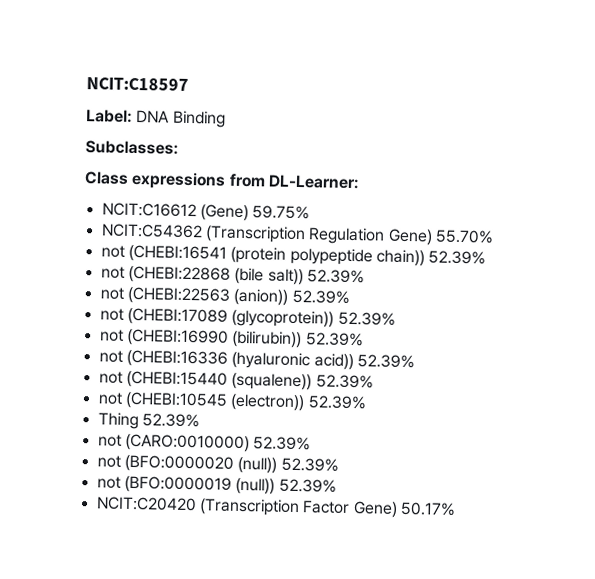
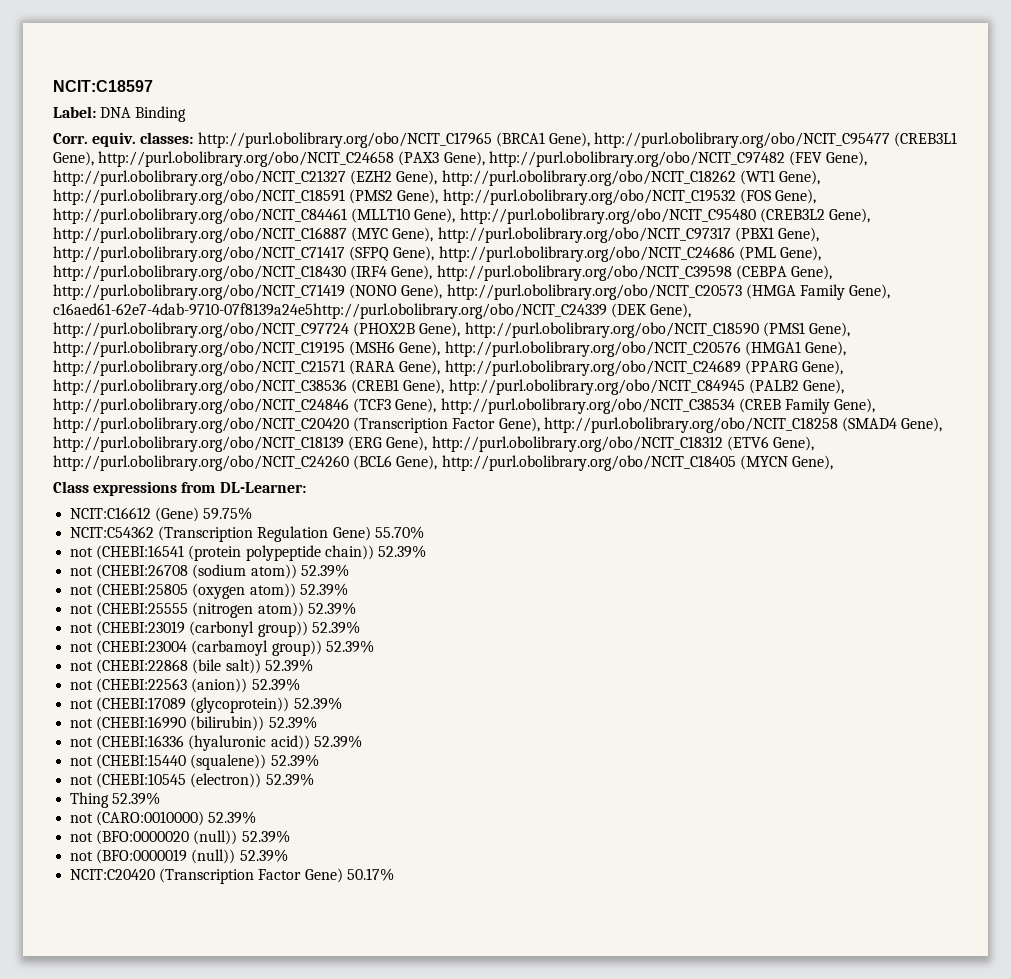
[85,140,179,155] Subclasses: -> [53,132,958,148] [53,151,868,167] [53,170,820,186] [53,189,816,205] [53,208,870,224] [53,227,819,243] [53,246,821,262] [53,265,832,281] [53,284,891,300] [53,303,692,319] [53,322,850,338] [53,341,846,357] [53,360,843,376] [53,379,844,395] [53,398,876,414] [53,417,943,433] [53,436,814,452] [53,455,833,471] Corr. equiv. classes: http://purl.obolibrary.org/obo/NCIT_C17965 (BRCA1 Gene), http://purl.obolibrary.org/obo/NCIT_C95477 (CREB3L1 Gene), http://purl.obolibrary.org/obo/NCIT_C24658 (PAX3 Gene), http://purl.obolibrary.org/obo/NCIT_C97482 (FEV Gene), http://purl.obolibrary.org/obo/NCIT_C21327 (EZH2 Gene), http://purl.obolibrary.org/obo/NCIT_C18262 (WT1 Gene), http://purl.obolibrary.org/obo/NCIT_C18591 (PMS2 Gene), http://purl.obolibrary.org/obo/NCIT_C19532 (FOS Gene), http://purl.obolibrary.org/obo/NCIT_C84461 (MLLT10 Gene), http://purl.obolibrary.org/obo/NCIT_C95480 (CREB3L2 Gene), http://purl.obolibrary.org/obo/NCIT_C16887 (MYC Gene), http://purl.obolibrary.org/obo/NCIT_C97317 (PBX1 Gene), http://purl.obolibrary.org/obo/NCIT_C71417 (SFPQ Gene), http://purl.obolibrary.org/obo/NCIT_C24686 (PML Gene), http://purl.obolibrary.org/obo/NCIT_C18430 (IRF4 Gene), http://purl.obolibrary.org/obo/NCIT_C39598 (CEBPA Gene), http://purl.obolibrary.org/obo/NCIT_C71419 (NONO Gene), http://purl.obolibrary.org/obo/NCIT_C20573 (HMGA Family Gene), c16aed61-62e7-4dab-9710-07f8139a24e5http://purl.obolibrary.org/obo/NCIT_C24339 (DEK Gene), http://purl.obolibrary.org/obo/NCIT_C97724 (PHOX2B Gene), http://purl.obolibrary.org/obo/NCIT_C18590 (PMS1 Gene), http://purl.obolibrary.org/obo/NCIT_C19195 (MSH6 Gene), http://purl.obolibrary.org/obo/NCIT_C20576 (HMGA1 Gene), http://purl.obolibrary.org/obo/NCIT_C21571 (RARA Gene), http://purl.obolibrary.org/obo/NCIT_C24689 (PPARG Gene), http://purl.obolibrary.org/obo/NCIT_C38536 (CREB1 Gene), http://purl.obolibrary.org/obo/NCIT_C84945 (PALB2 Gene), http://purl.obolibrary.org/obo/NCIT_C24846 (TCF3 Gene), http://purl.obolibrary.org/obo/NCIT_C38534 (CREB Family Gene), http://purl.obolibrary.org/obo/NCIT_C20420 (Transcription Factor Gene), http://purl.obolibrary.org/obo/NCIT_C18258 (SMAD4 Gene), http://purl.obolibrary.org/obo/NCIT_C18139 (ERG Gene), http://purl.obolibrary.org/obo/NCIT_C18312 (ETV6 Gene), http://purl.obolibrary.org/obo/NCIT_C24260 (BCL6 Gene), http://purl.obolibrary.org/obo/NCIT_C18405 (MYCN Gene),
(487, 257) none -> [70,564,349,579] [70,583,348,599] [70,602,356,618] [70,621,360,637] [70,640,374,656] // not (CHEBI:26708 (sodium atom)) 52.39% // not (CHEBI:25805 (oxygen atom)) 52.39% // not (CHEBI:25555 (nitrogen atom)) 52.39% // not (CHEBI:23019 (carbonyl group)) 52.39% // not (CHEBI:23004 (carbamoyl group)) 52.39%

